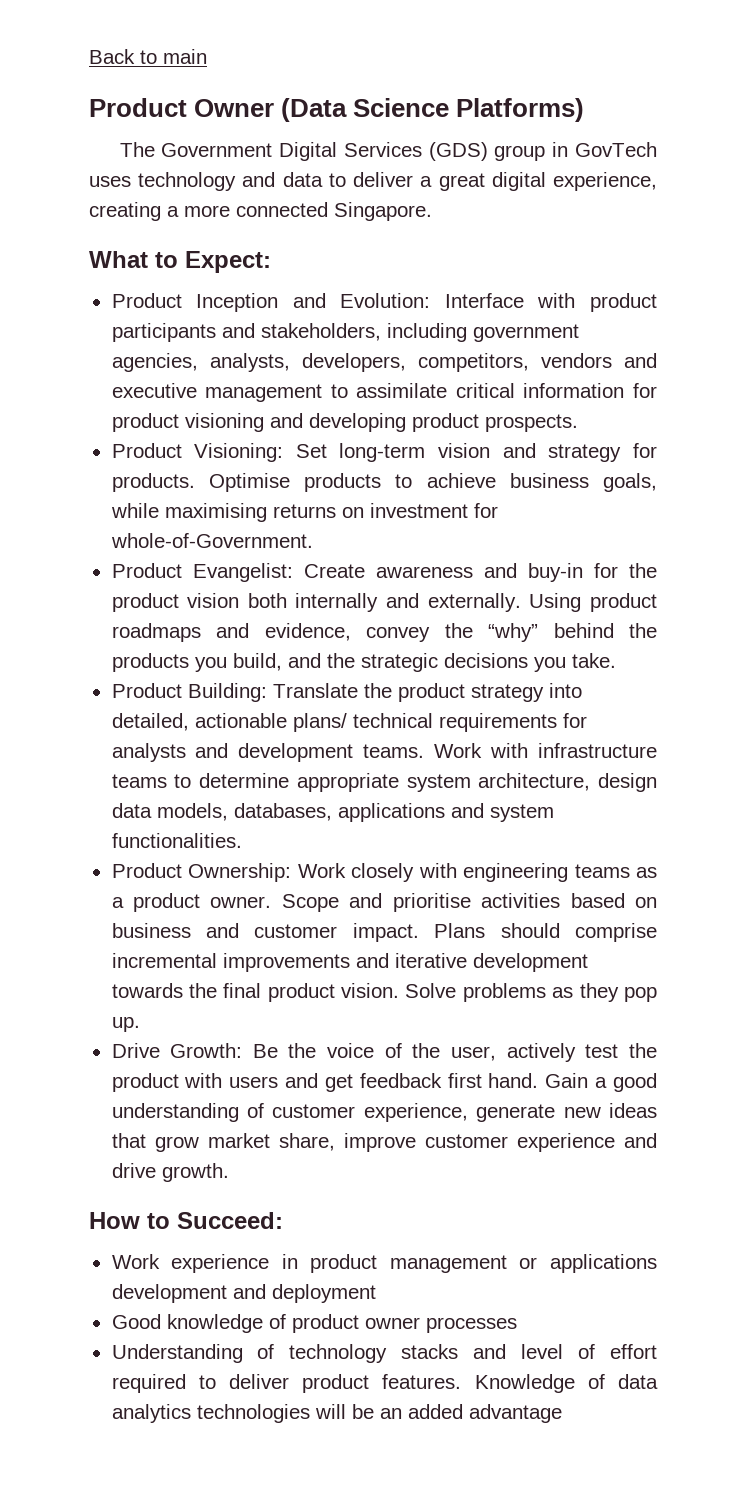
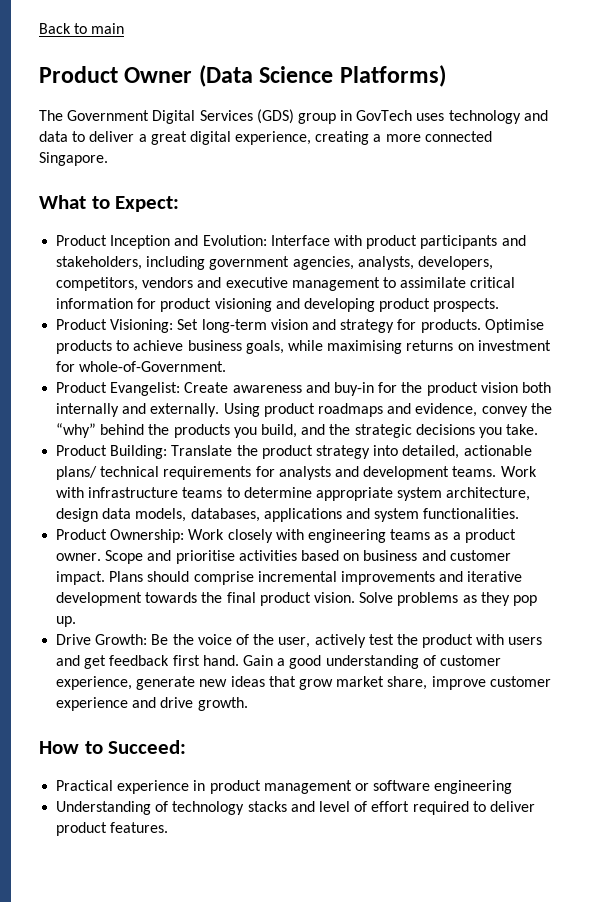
[111,1254,160,1269] Work -> [56,780,114,791] Practical
[550,1254,657,1273] [111,1284,376,1303] [111,1314,517,1333] applications development and deployment // Good knowledge of product owner processes -> [373,780,513,794] software engineering
[474,1374,659,1393] [111,1404,562,1423] Knowledge of data analytics technologies will be an added advantage -> (169, 827) none

